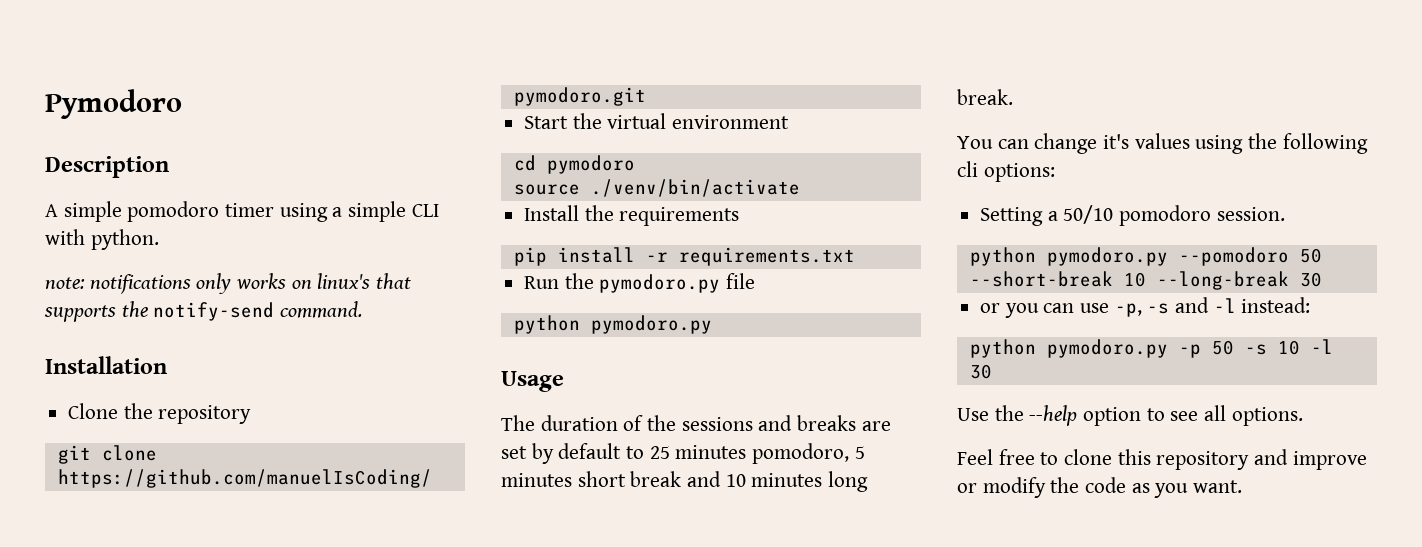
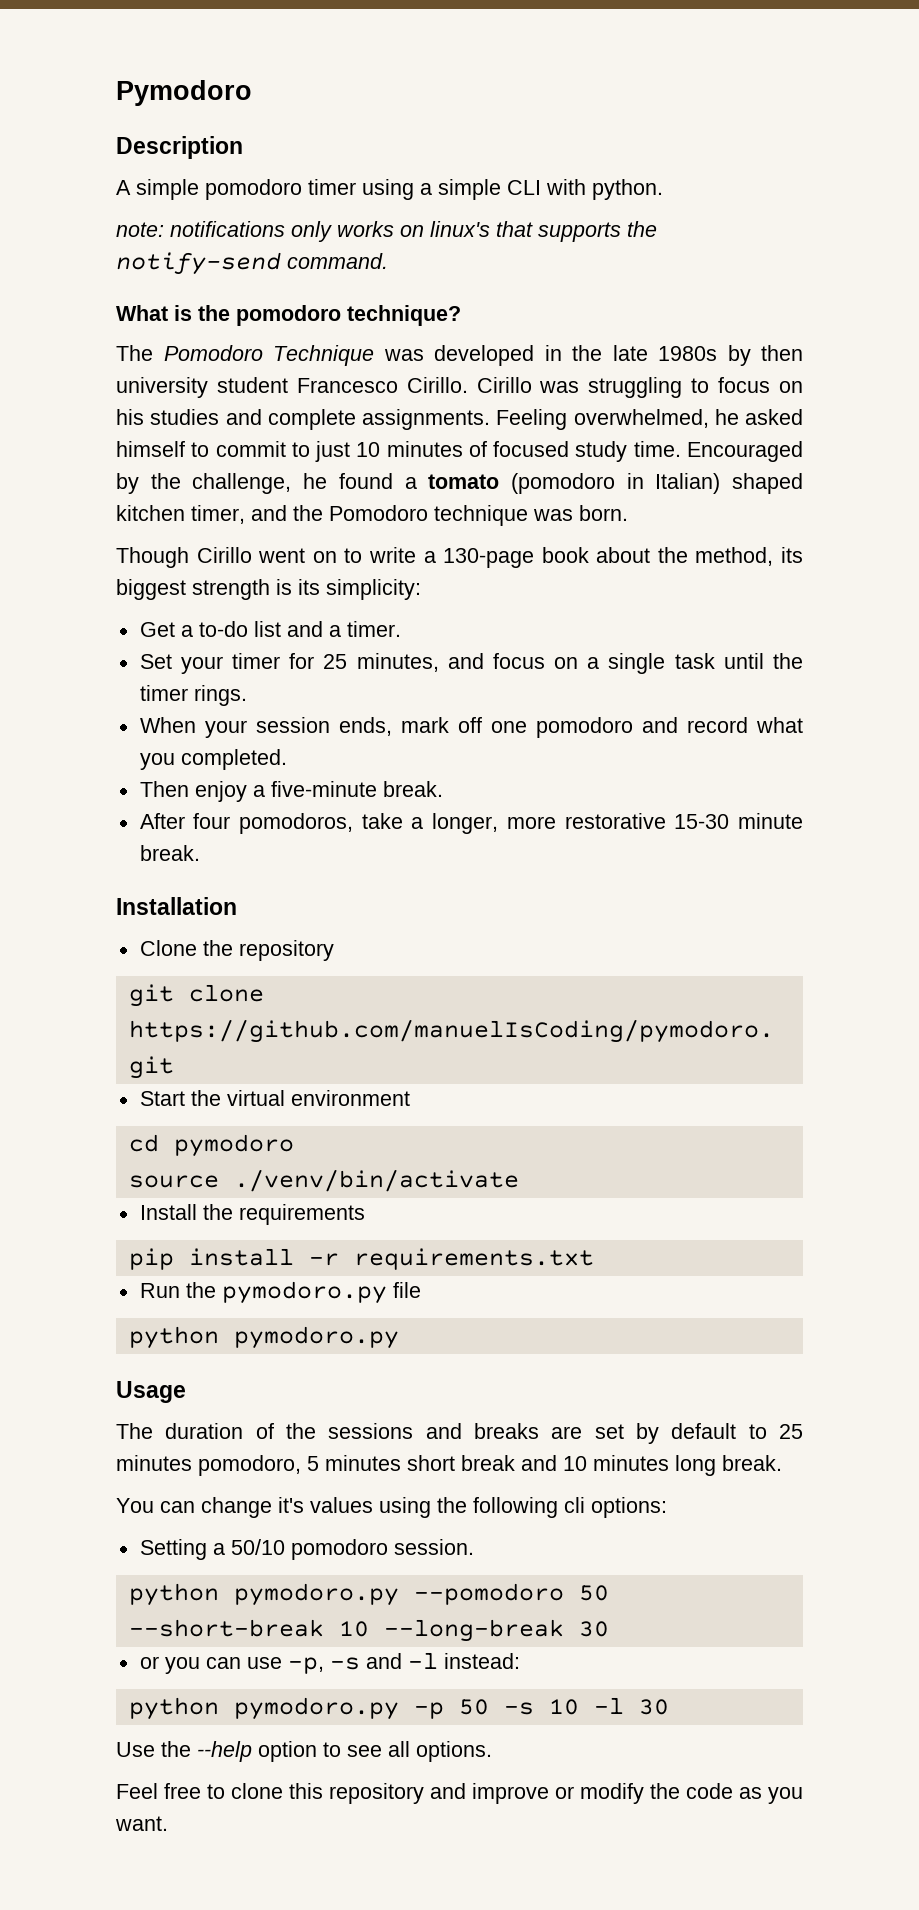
(363, 309) none -> [116,305,461,326] [116,345,803,366] [116,377,804,398] [116,409,803,430] [116,441,803,462] [116,473,803,494] [116,505,628,526] [116,547,804,568] [116,579,421,600] [139,621,401,637] [139,653,803,674] [139,685,247,706] [139,717,803,738] [139,749,287,770] [139,781,443,802] [139,813,803,834] [139,845,200,861] // What is the pomodoro technique? // The Pomodoro Technique was developed in the late 1980s by then university student Francesco Cirillo. Cirillo was struggling to focus on his studies and complete assignments. Feeling overwhelmed, he asked himself to commit to just 10 minutes of focused study time. Encouraged by the challenge, he found a tomato (pomodoro in Italian) shaped kitchen timer, and the Pomodoro technique was born. // Though Cirillo went on to write a 130-page book about the method, its biggest strength is its simplicity: // Get a to-do list and a timer. // Set your timer for 25 minutes, and focus on a single task until the timer rings. // When your session ends, mark off one pomodoro and record what you completed. // Then enjoy a five-minute break. // After four pomodoros, take a longer, more restorative 15-30 minute break.

